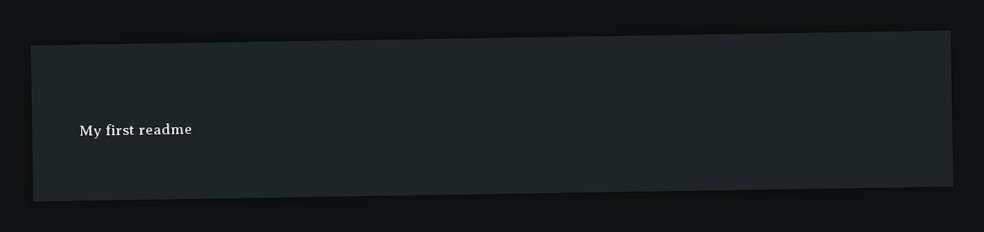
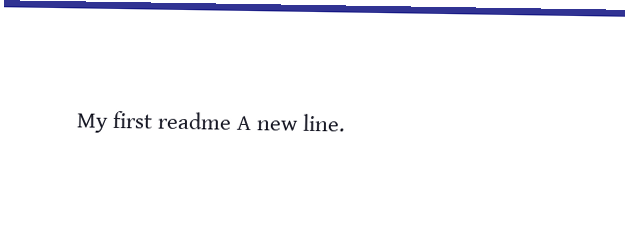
(194, 128) none -> [236,113,347,132] A new line.

